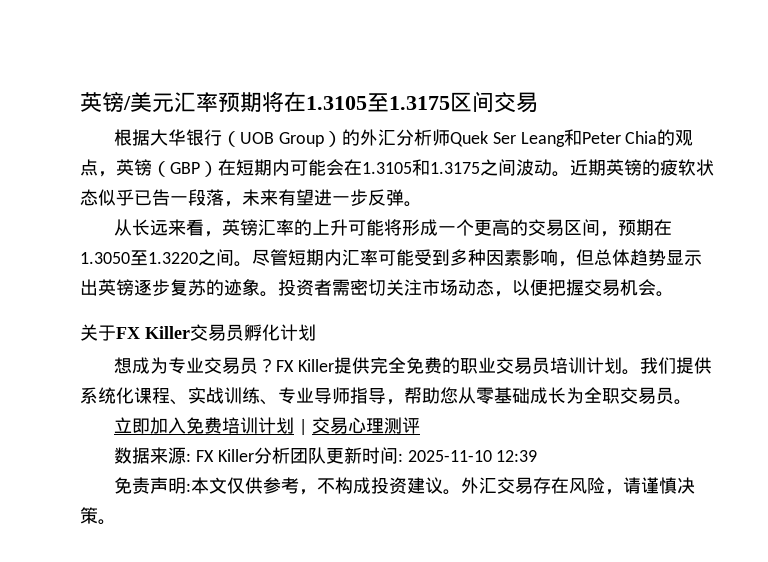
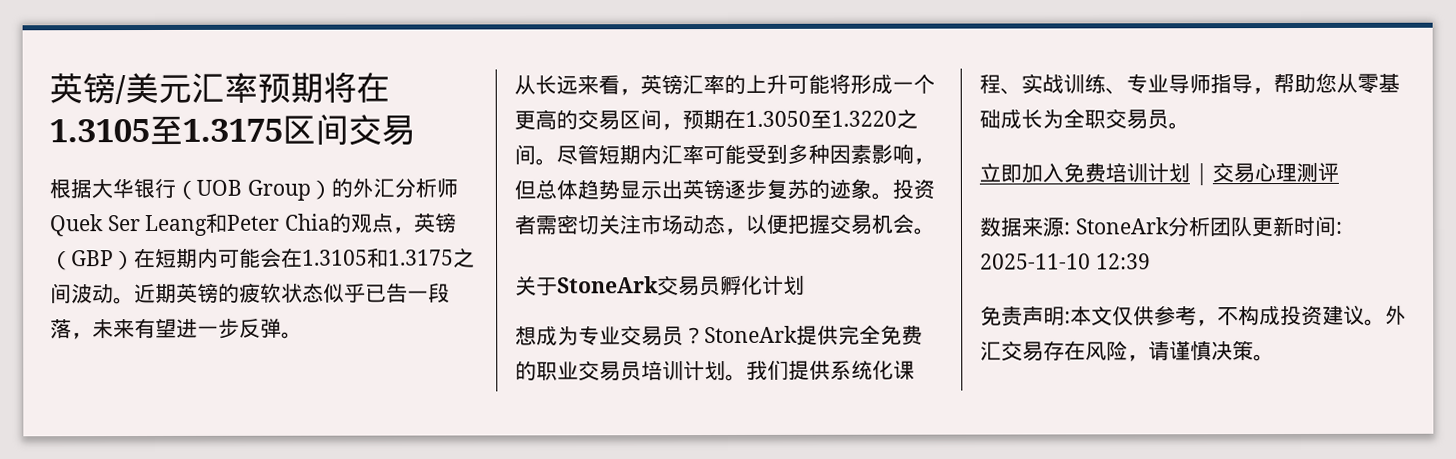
[116,326,190,339] FX Killer -> [557,276,659,294] StoneArk
[276,359,334,372] FX Killer -> [704,325,798,344] StoneArk
[195,449,254,462] FX Killer -> [1074,217,1170,235] StoneArk

